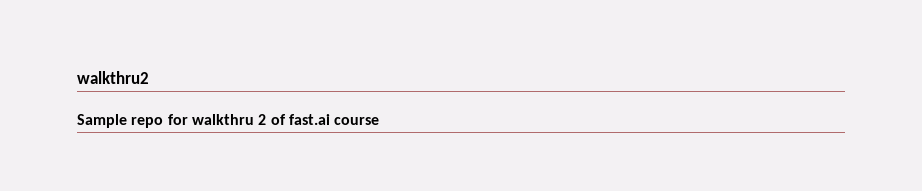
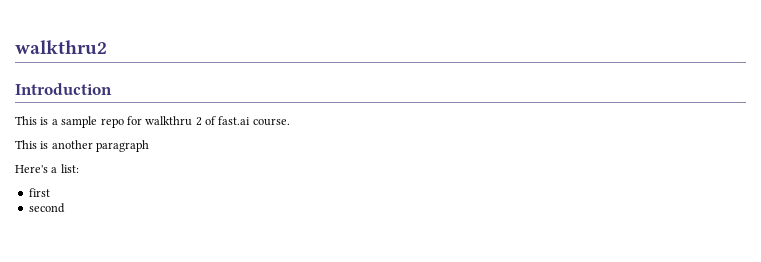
[77,114,127,128] Sample -> [15,83,112,95] [15,116,98,128] Introduction // This is a sample
[334,117,380,125] course -> [252,118,290,126] [15,140,150,152] [15,164,79,173] [28,188,50,197] [28,203,65,213] course. // This is another paragraph // Here's a list: // first // second

